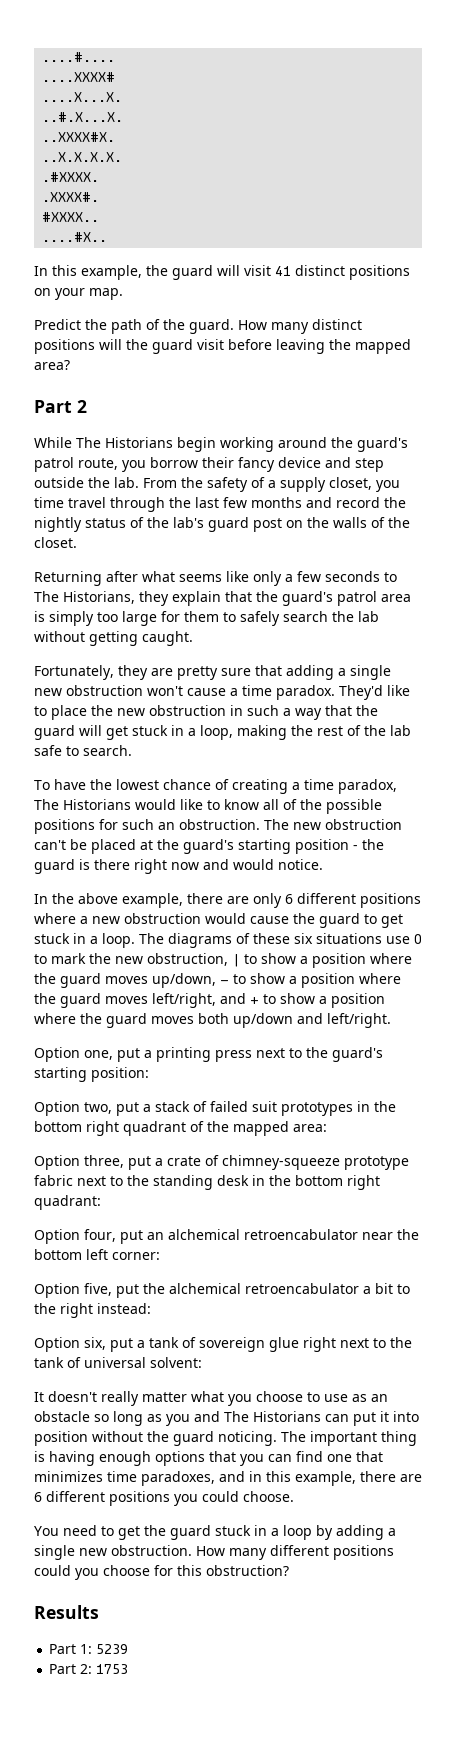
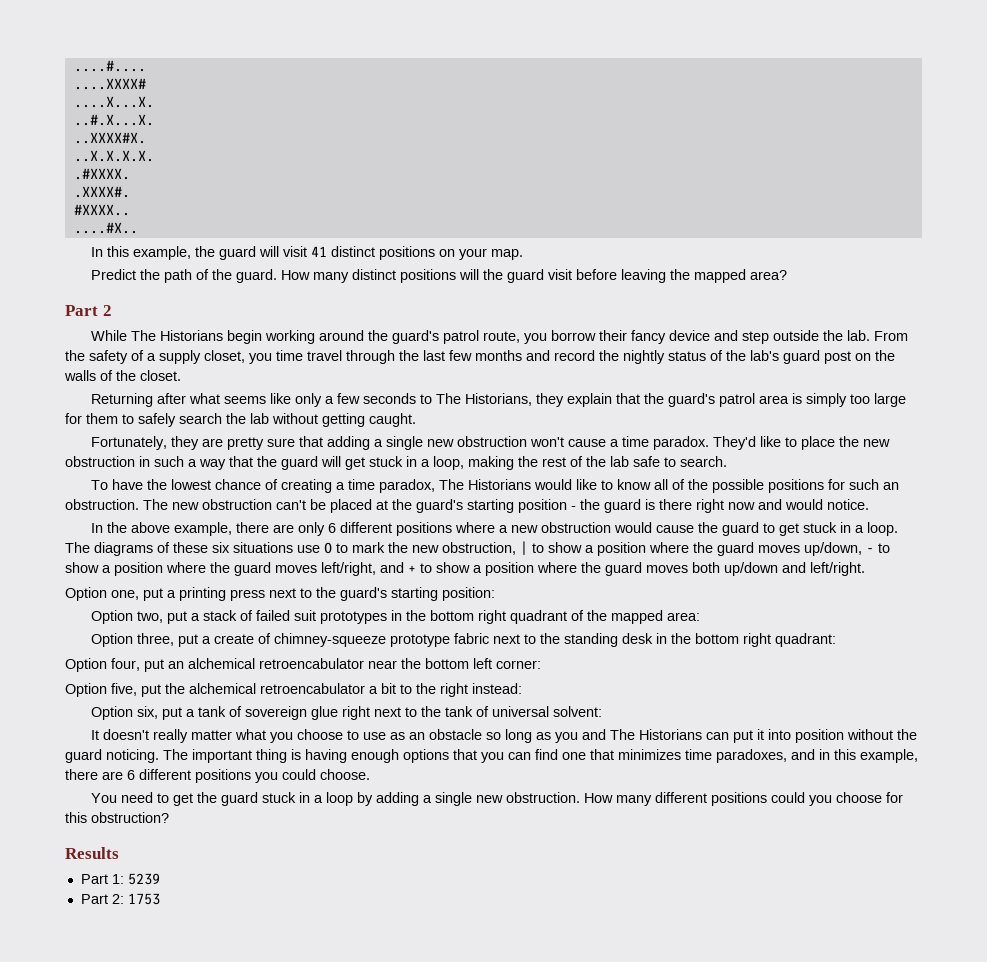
[167,1156,201,1166] crate -> [213,634,254,644] create

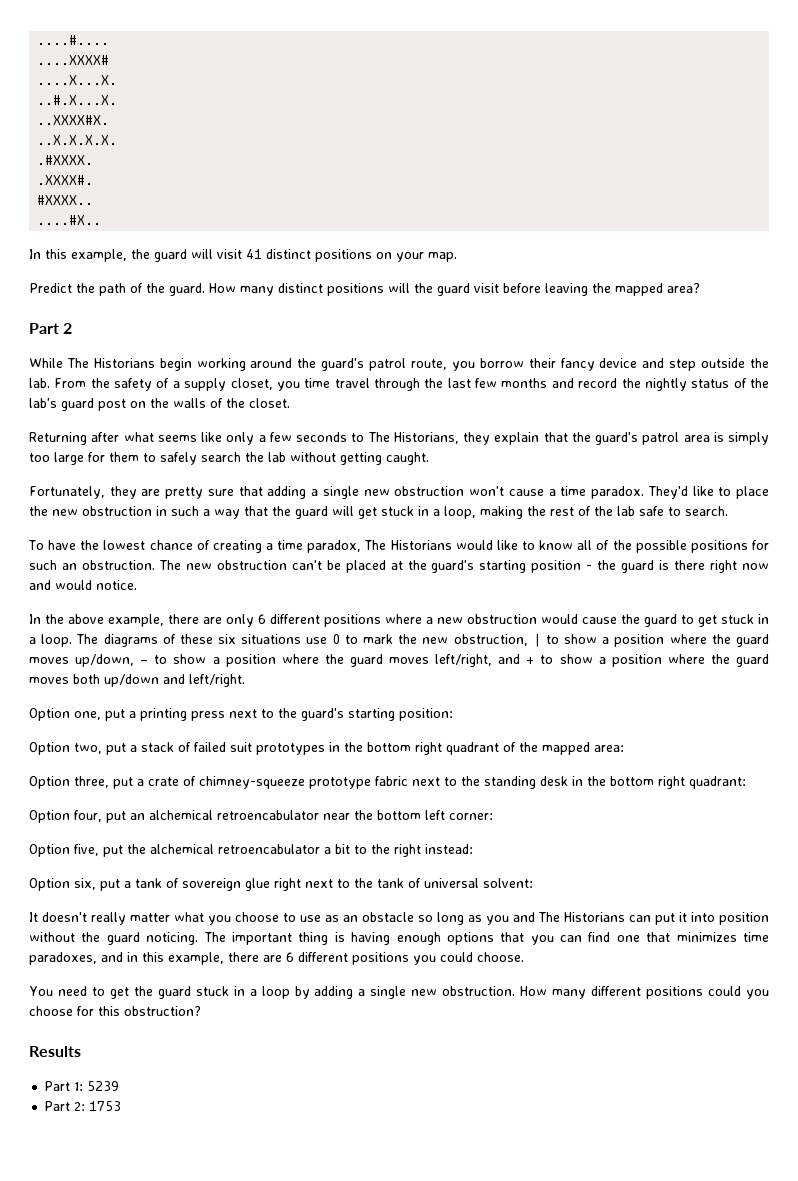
[213,634,254,644] create -> [148,777,179,786] crate

